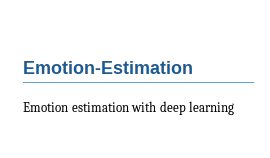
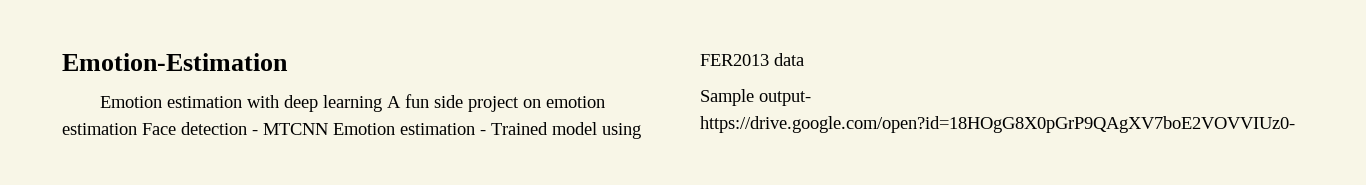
(235, 108) none -> [387,94,606,112] [62,122,641,139] [700,53,804,66] [700,89,811,106] [700,116,1295,133] A fun side project on emotion estimation Face detection - MTCNN Emotion estimation - Trained model using FER2013 data // Sample output- https://drive.google.com/open?id=18HOgG8X0pGrP9QAgXV7boE2VOVVIUz0-

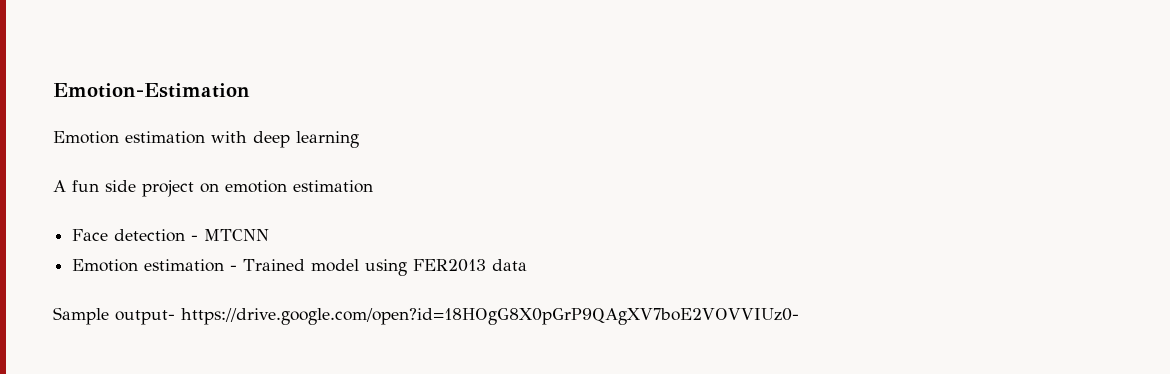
(383, 103) none -> (359, 139) //
(137, 129) none -> (373, 186) //
(328, 129) none -> (270, 235) //

